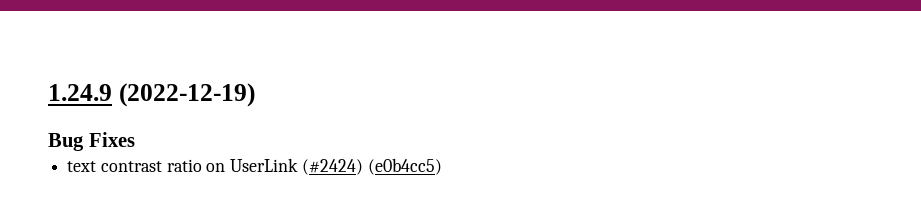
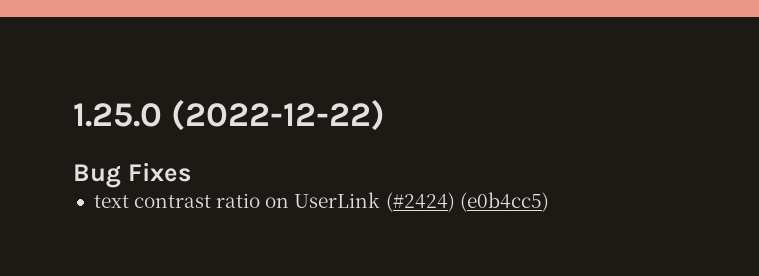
[48,83,255,107] 1.24.9 (2022-12-19) -> [73,99,386,131] 1.25.0 (2022-12-22)

